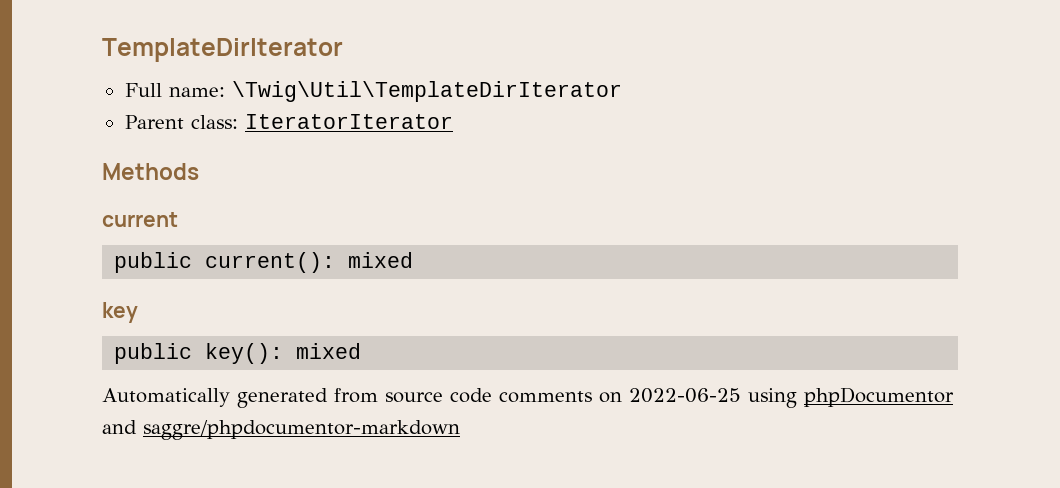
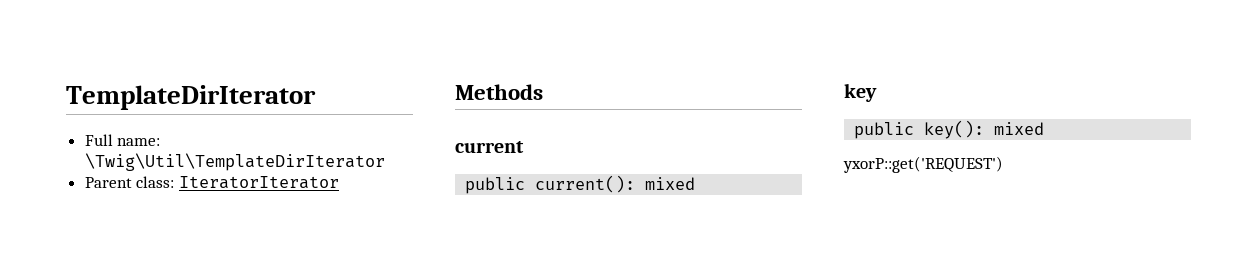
[102,387,954,408] [102,420,460,440] Automatically generated from source code comments on 2022-06-25 using phpDocumentor and saggre/phpdocumentor-markdown -> [843,156,1003,173] yxorP::get('REQUEST')

